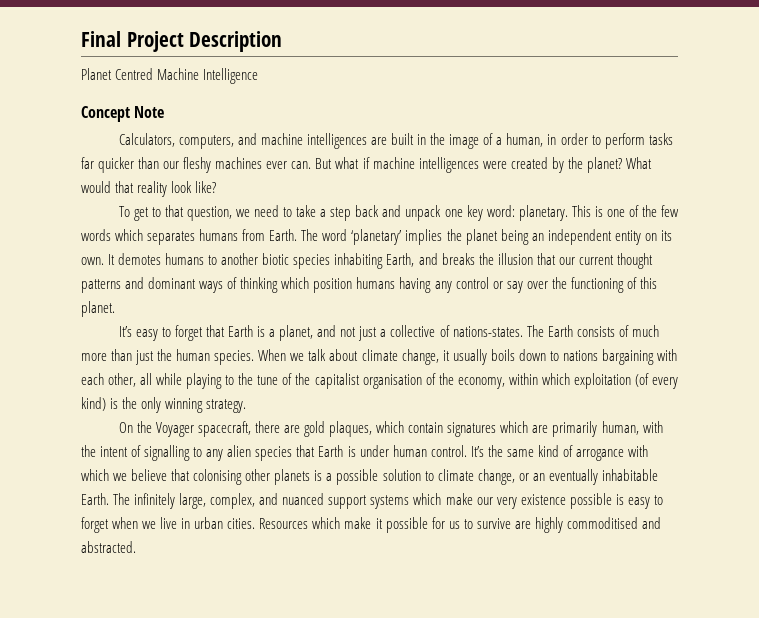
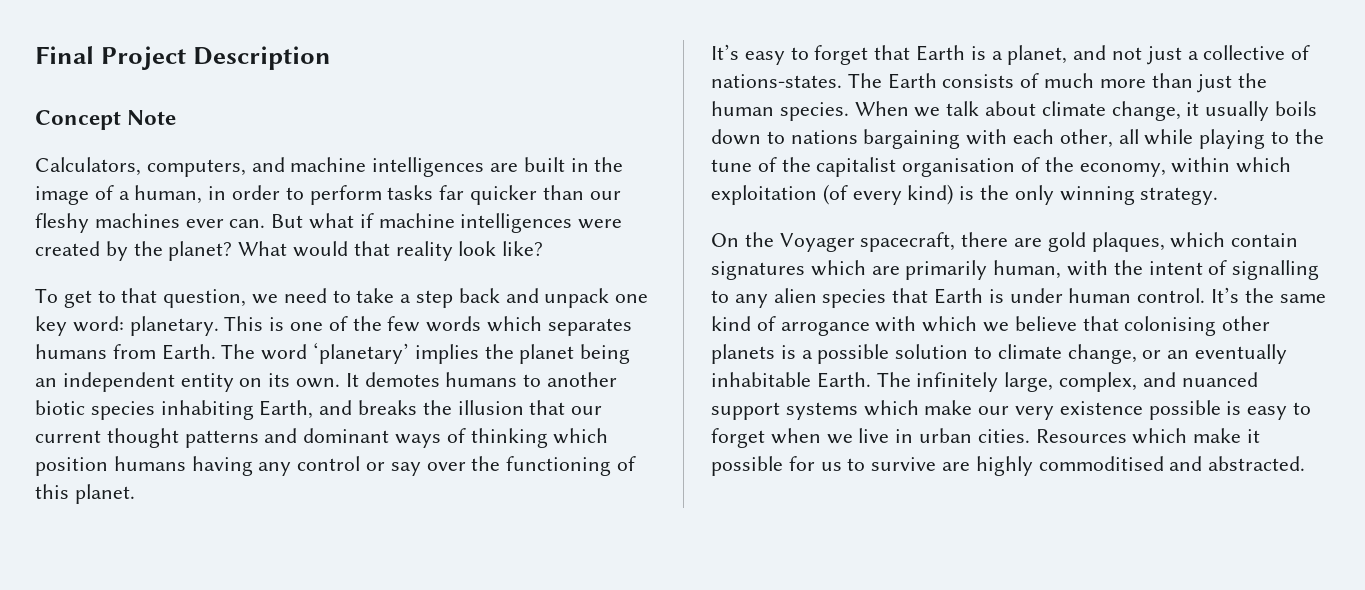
[81,68,259,84] // Planet Centred Machine Intelligence -> (332, 58) none

